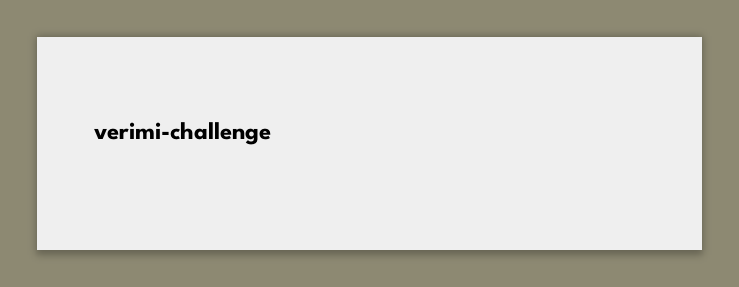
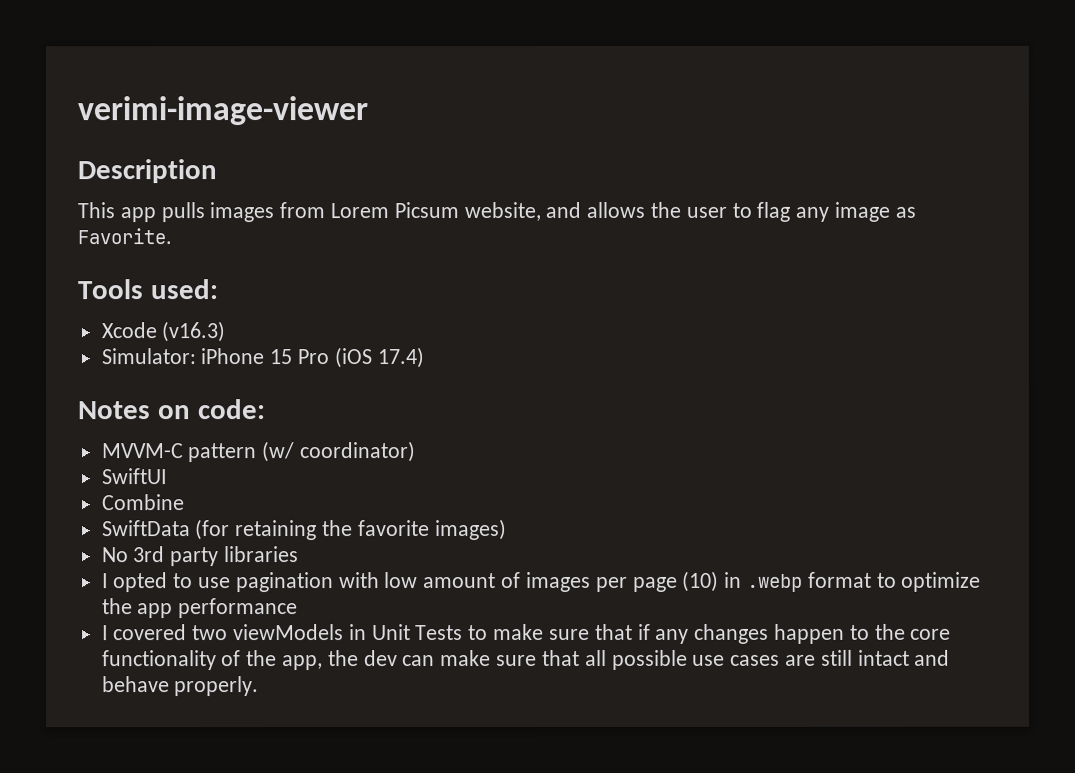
[94,122,271,145] verimi-challenge -> [77,96,368,126] [77,159,217,184] [77,201,916,223] [77,228,172,245] [77,279,218,300] [100,321,226,343] [100,347,424,369] [78,399,266,420] [101,441,417,463] [101,468,168,485] [101,494,185,511] [101,519,507,541] [101,546,300,567] [101,570,982,593] [101,598,299,619] [101,623,952,644] [101,649,951,671] [101,676,260,697] verimi-image-viewer // Description // This app pulls images from Lorem Picsum website, and allows the user to flag any image as Favorite. // Tools used: // Xcode (v16.3) // Simulator: iPhone 15 Pro (iOS 17.4) // Notes on code: // MVVM-C pattern (w/ coordinator) // SwiftUI // Combine // SwiftData (for retaining the favorite images) // No 3rd party libraries // I opted to use pagination with low amount of images per page (10) in .webp format to optimize the app performance // I covered two viewModels in Unit Tests to make sure that if any changes happen to the core functionality of the app, the dev can make sure that all possible use cases are still intact and behave properly.

